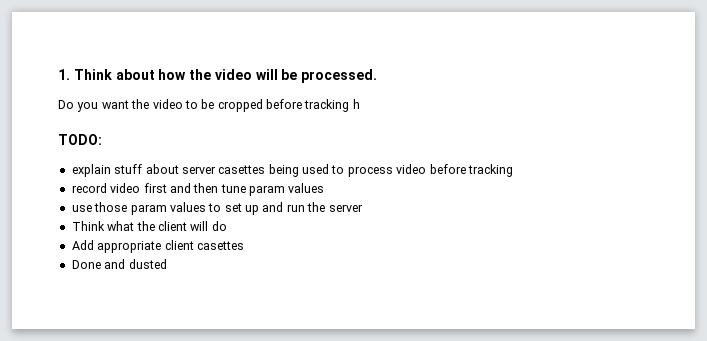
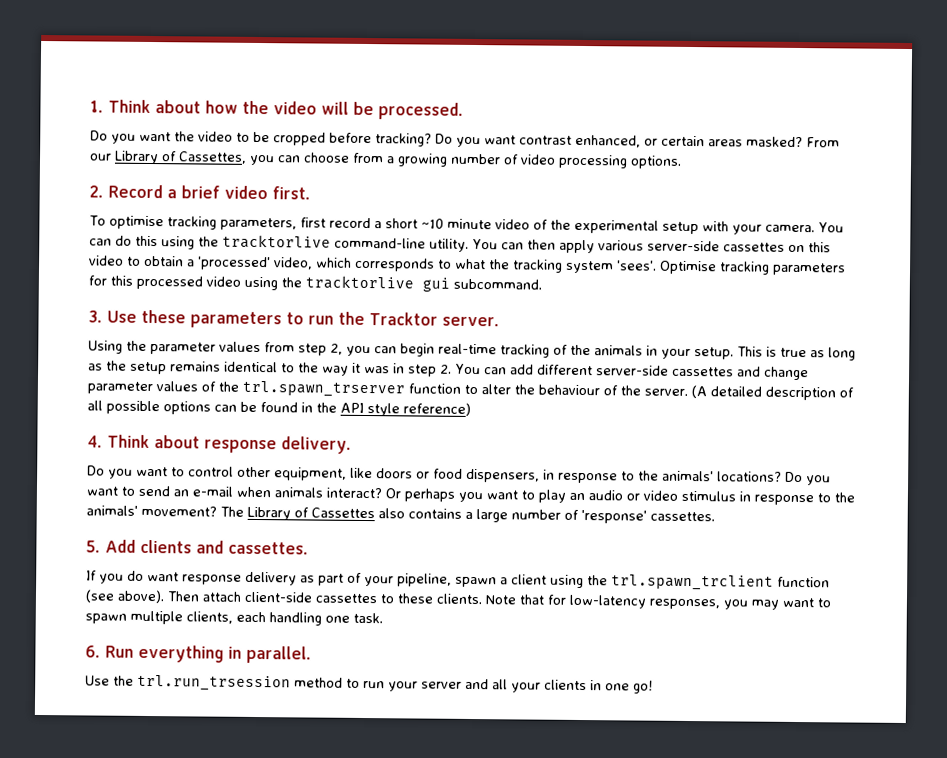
[304,99,360,112] [58,134,102,145] [71,164,513,177] [71,183,325,196] [71,202,363,215] [71,221,227,231] [71,240,244,253] [71,259,167,269] tracking h // TODO: // explain stuff about server casettes being used to process video before tracking // record video first and then tune param values // use those param values to set up and run the server // Think what the client will do // Add appropriate client casettes // Done and dusted -> [375,133,840,148] [90,150,682,169] [89,184,311,200] [89,215,844,235] [89,234,831,254] [89,255,846,276] [88,275,542,292] [88,309,500,329] [88,340,856,361] [88,360,809,381] [87,380,854,401] [87,400,471,417] [87,434,352,454] [87,465,831,486] [86,485,855,506] [86,505,715,524] [86,539,309,555] [86,570,830,591] [85,589,831,610] [85,610,383,626] [85,644,312,664] [85,674,653,694] tracking? Do you want contrast enhanced, or certain areas masked? From our Library of Cassettes, you can choose from a growing number of video processing options. // 2. Record a brief video first. // To optimise tracking parameters, first record a short ~10 minute video of the experimental setup with your camera. You can do this using the tracktorlive command-line utility. You can then apply various server-side cassettes on this video to obtain a 'processed' video, which corresponds to what the tracking system 'sees'. Optimise tracking parameters for this processed video using the tracktorlive gui subcommand. // 3. Use these parameters to run the Tracktor server. // Using the parameter values from step 2, you can begin real-time tracking of the animals in your setup. This is true as long as the setup remains identical to the way it was in step 2. You can add different server-side cassettes and change parameter values of the trl.spawn_trserver function to alter the behaviour of the server. (A detailed description of all possible options can be found in the API style reference) // 4. Think about response delivery. // Do you want to control other equipment, like doors or food dispensers, in response to the animals' locations? Do you want to send an e-mail when animals interact? Or perhaps you want to play an audio or video stimulus in response to the animals' movement? The Library of Cassettes also contains a large number of 'response' cassettes. // 5. Add clients and cassettes. // If you do want response delivery as part of your pipeline, spawn a client using the trl.spawn_trclient function (see above). Then attach client-side cassettes to these clients. Note that for low-latency responses, you may want to spawn multiple clients, each handling one task. // 6. Run everything in parallel. // Use the trl.run_trsession method to run your server and all your clients in one go!

